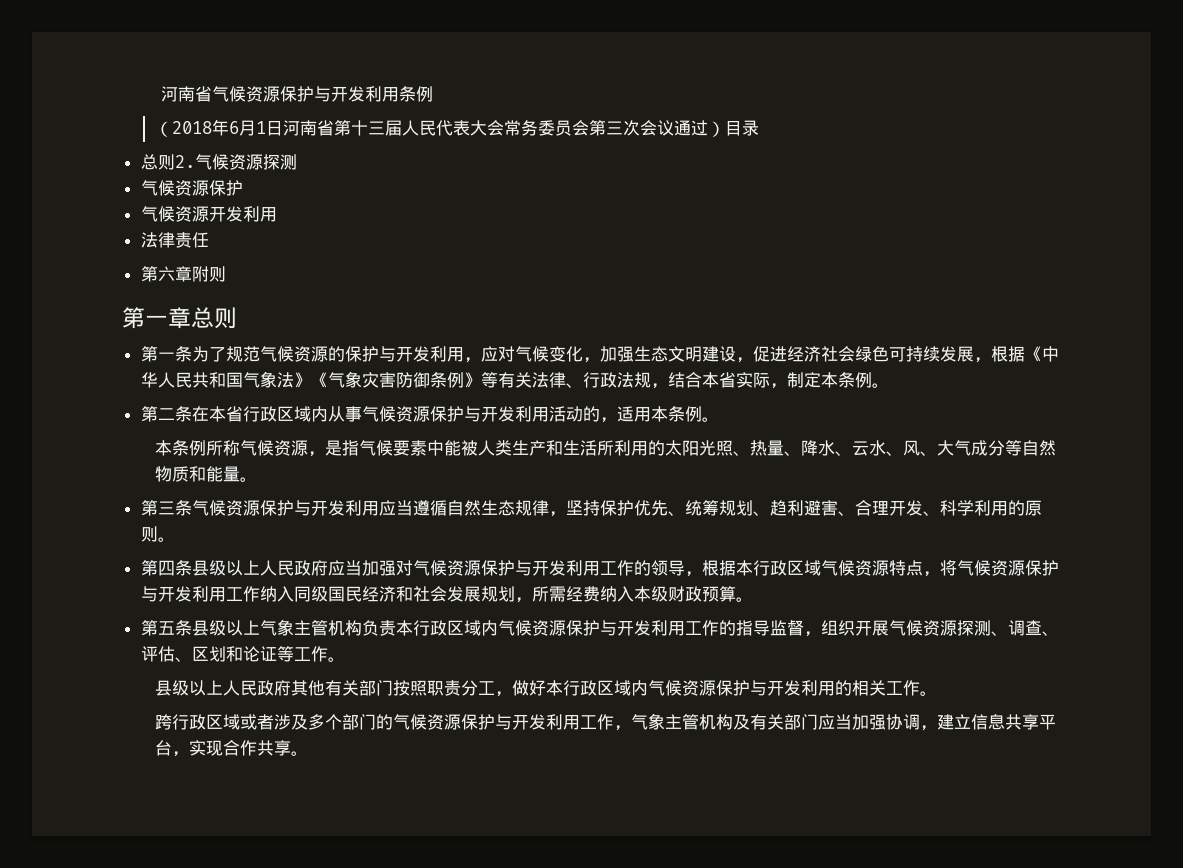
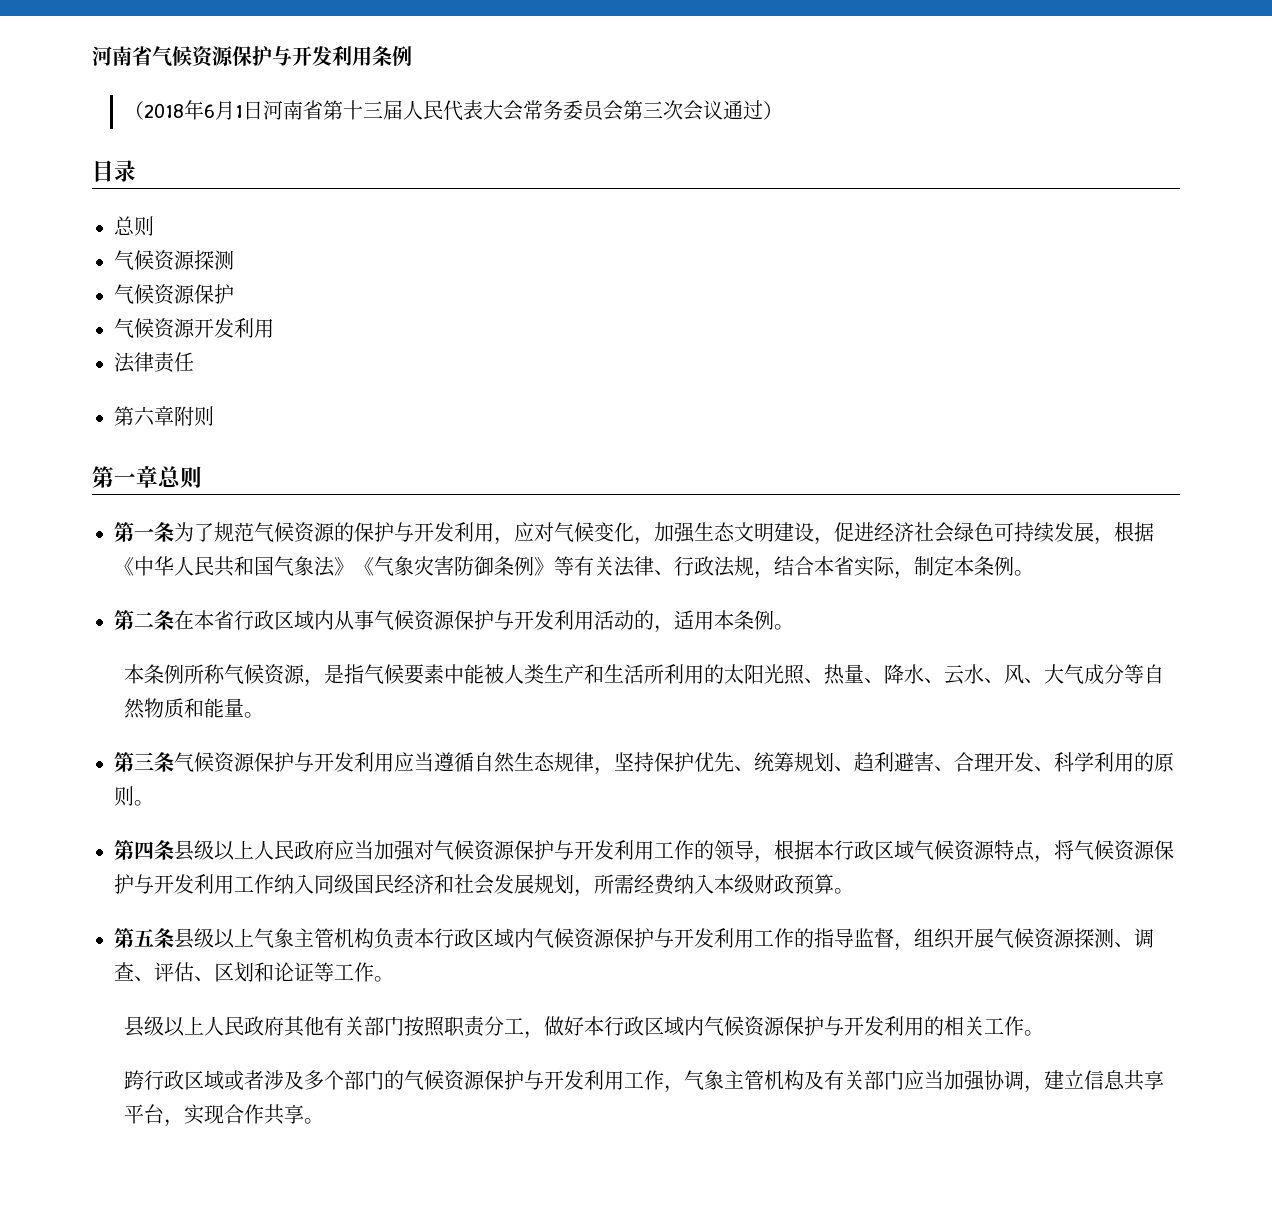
(725, 129) none -> (783, 110) //
[174,155,195,168] 2. -> (154, 226) //

